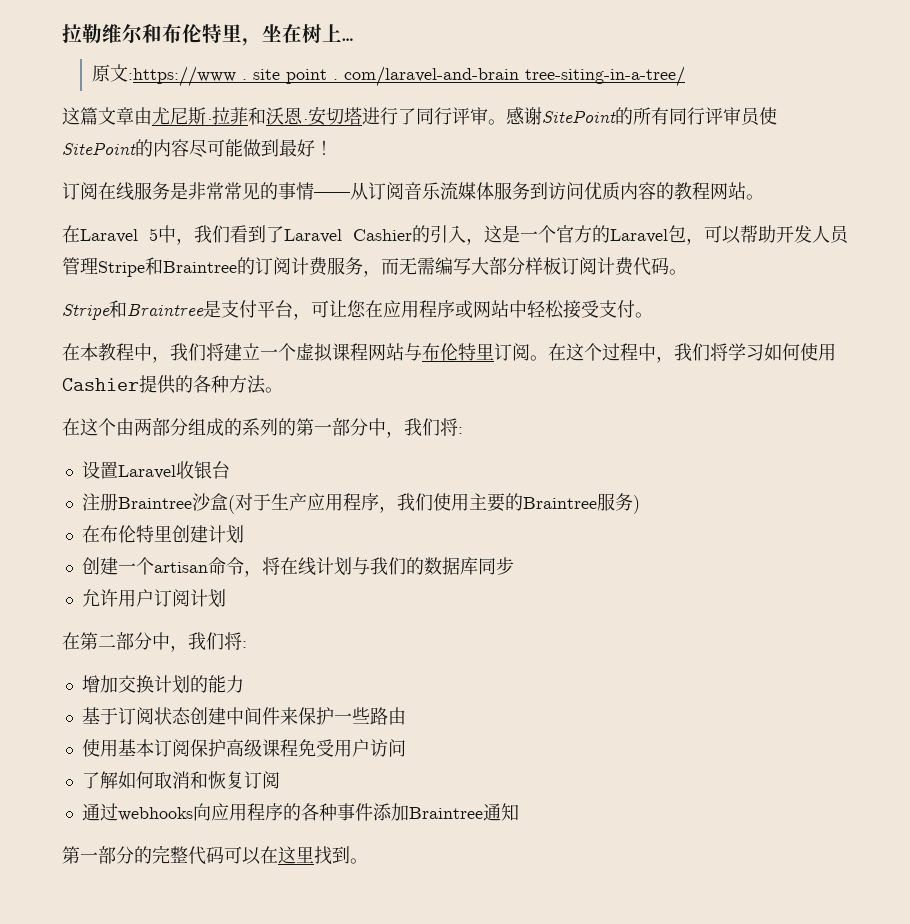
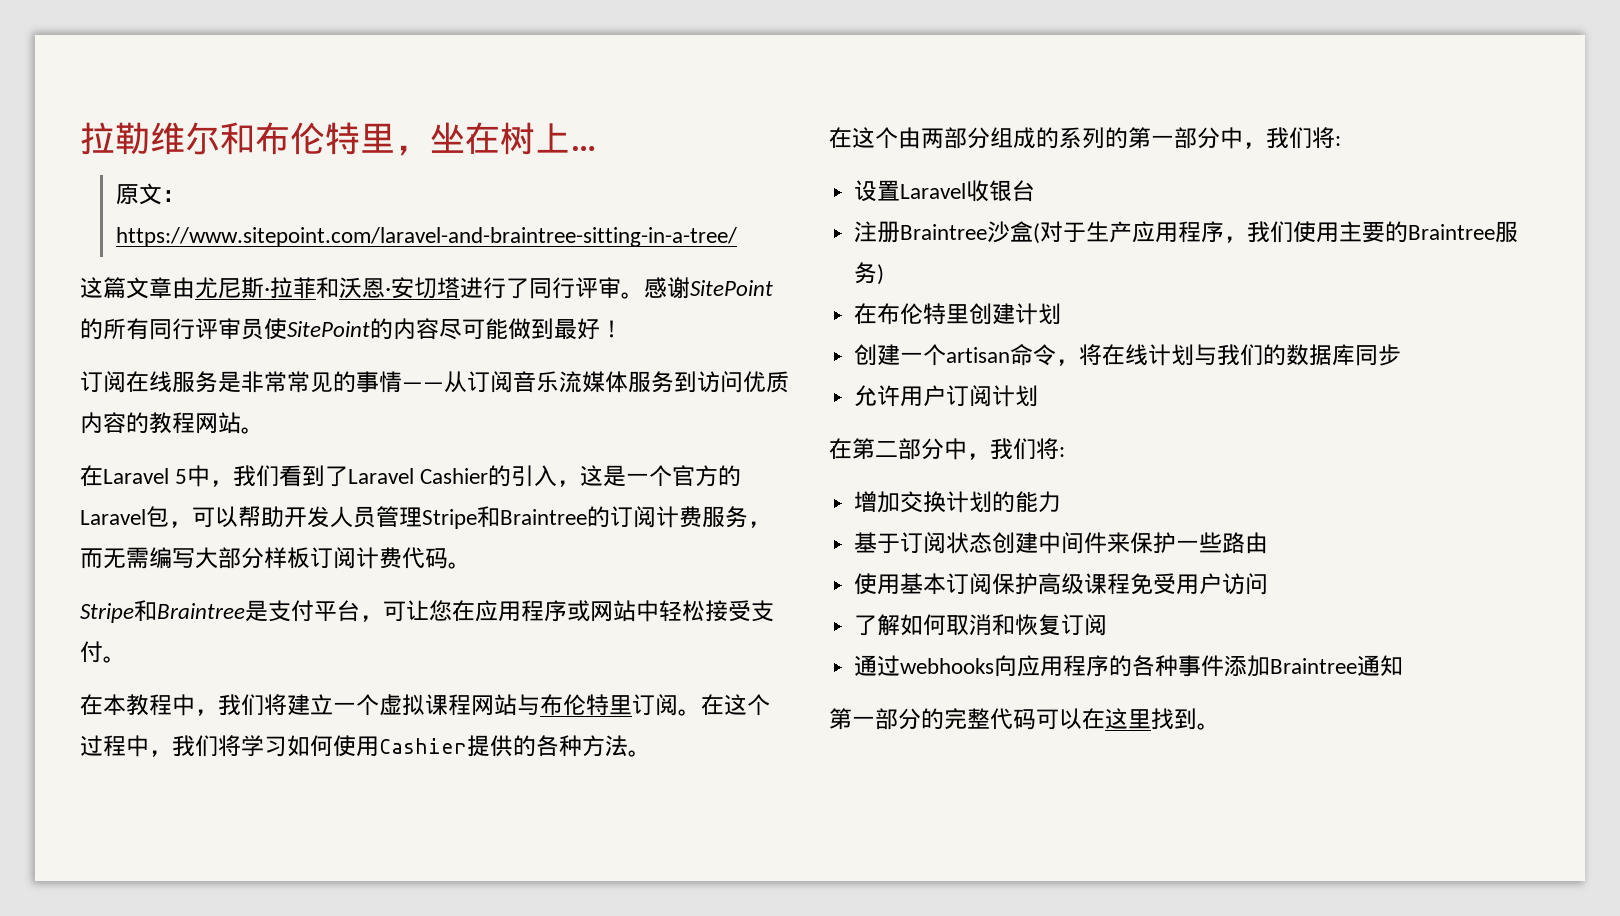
[128,66,686,87] :https://www . site point . com/laravel-and-brain tree-siting-in-a-tree/ -> [161,190,185,202] [115,227,737,247] ：https://www.sitepoint.com/laravel-and-braintree-sitting-in-a-tree/

